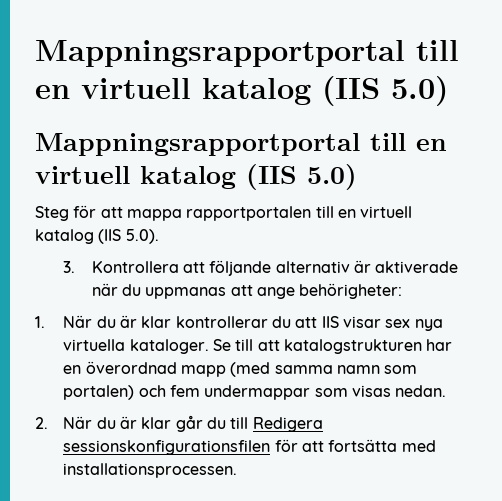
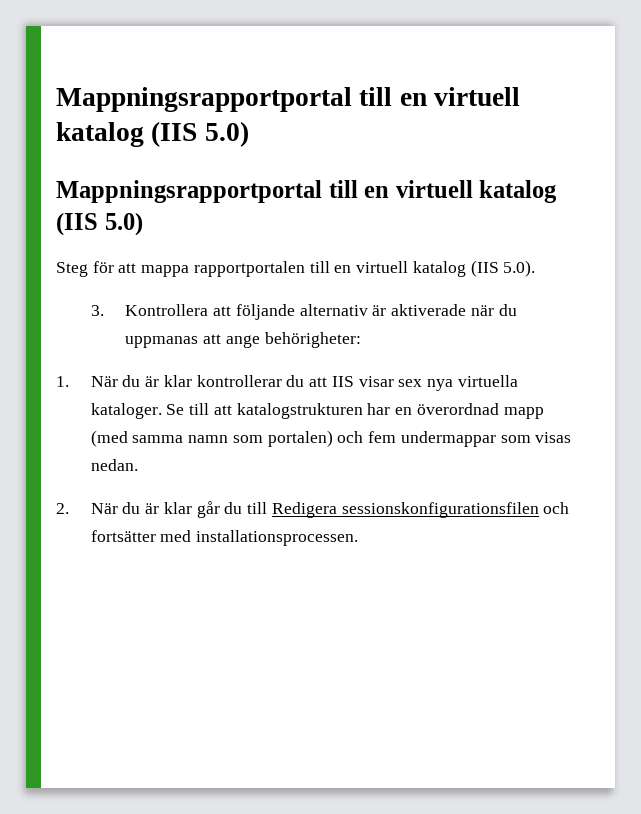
[274,439,398,452] för att fortsätta -> [543,502,570,514] [90,530,156,542] och fortsätter

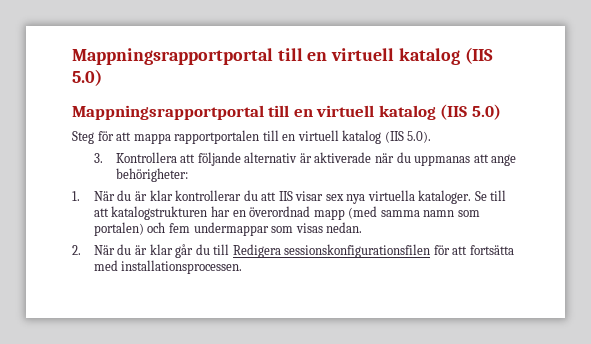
[543,502,570,514] [90,530,156,542] och fortsätter -> [433,245,514,255] för att fortsätta

